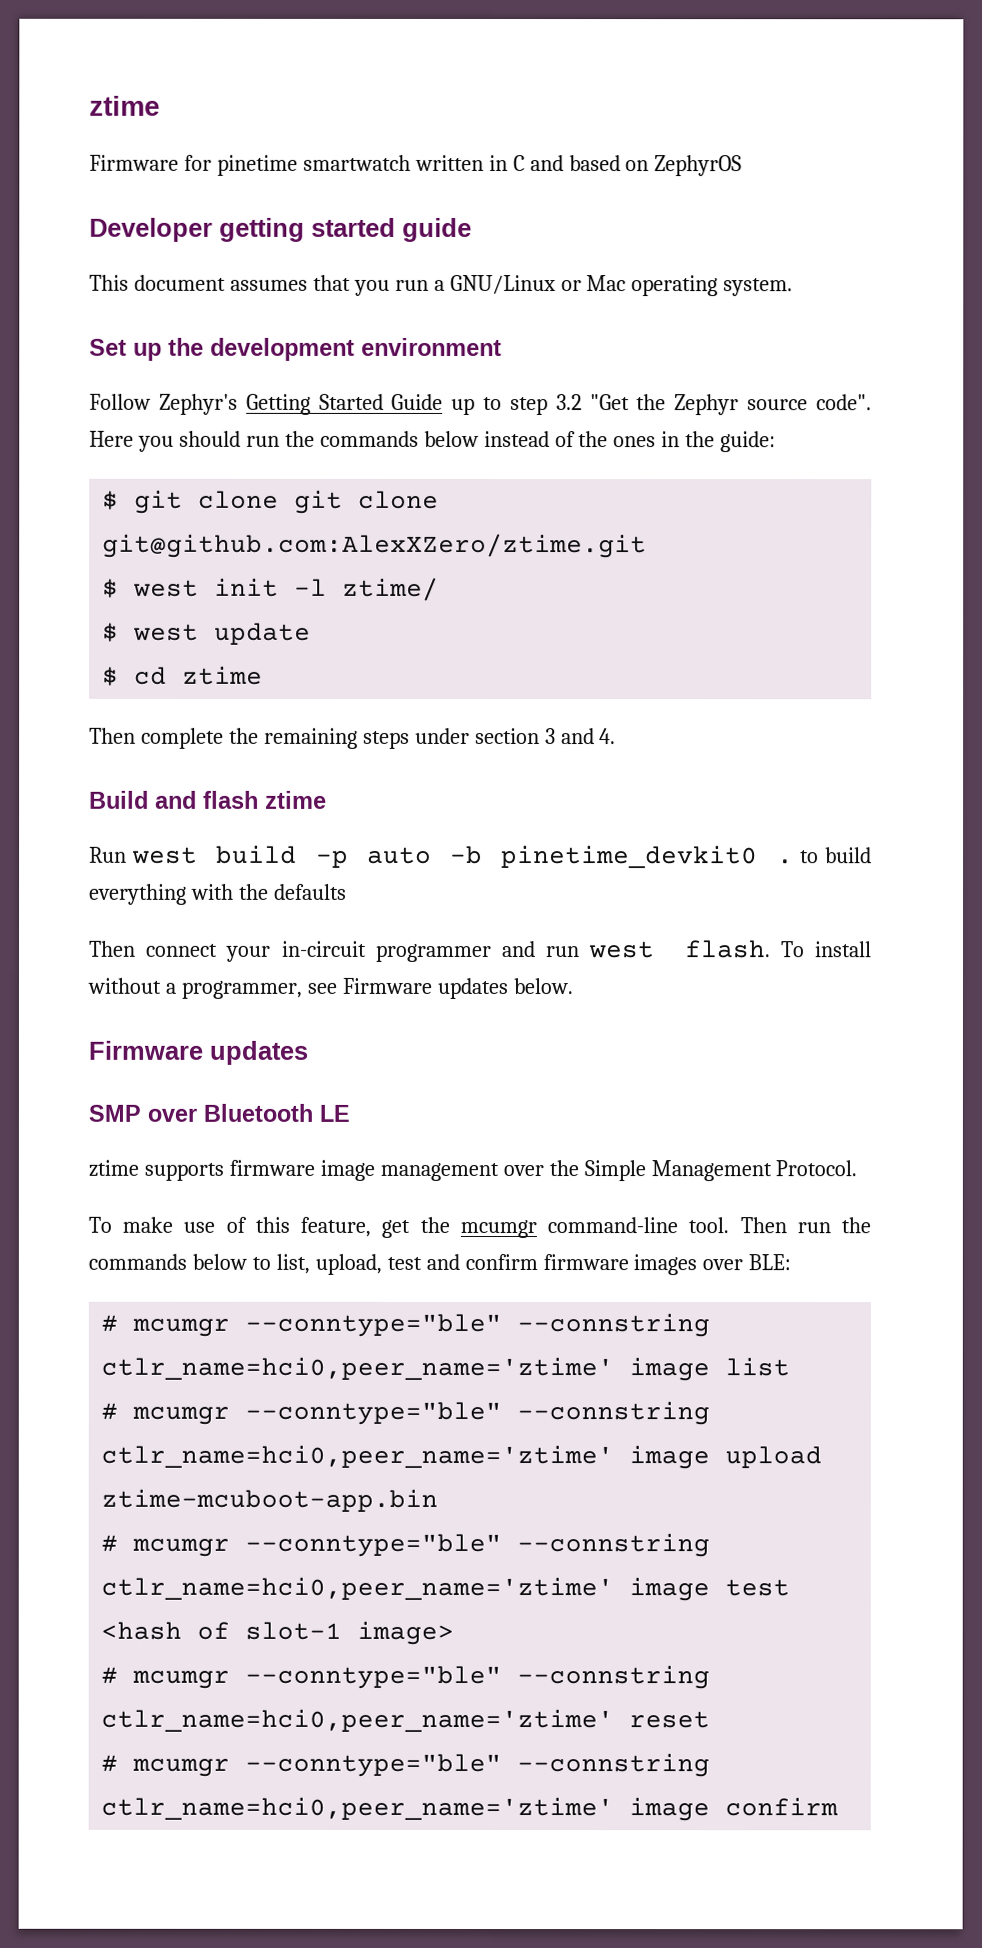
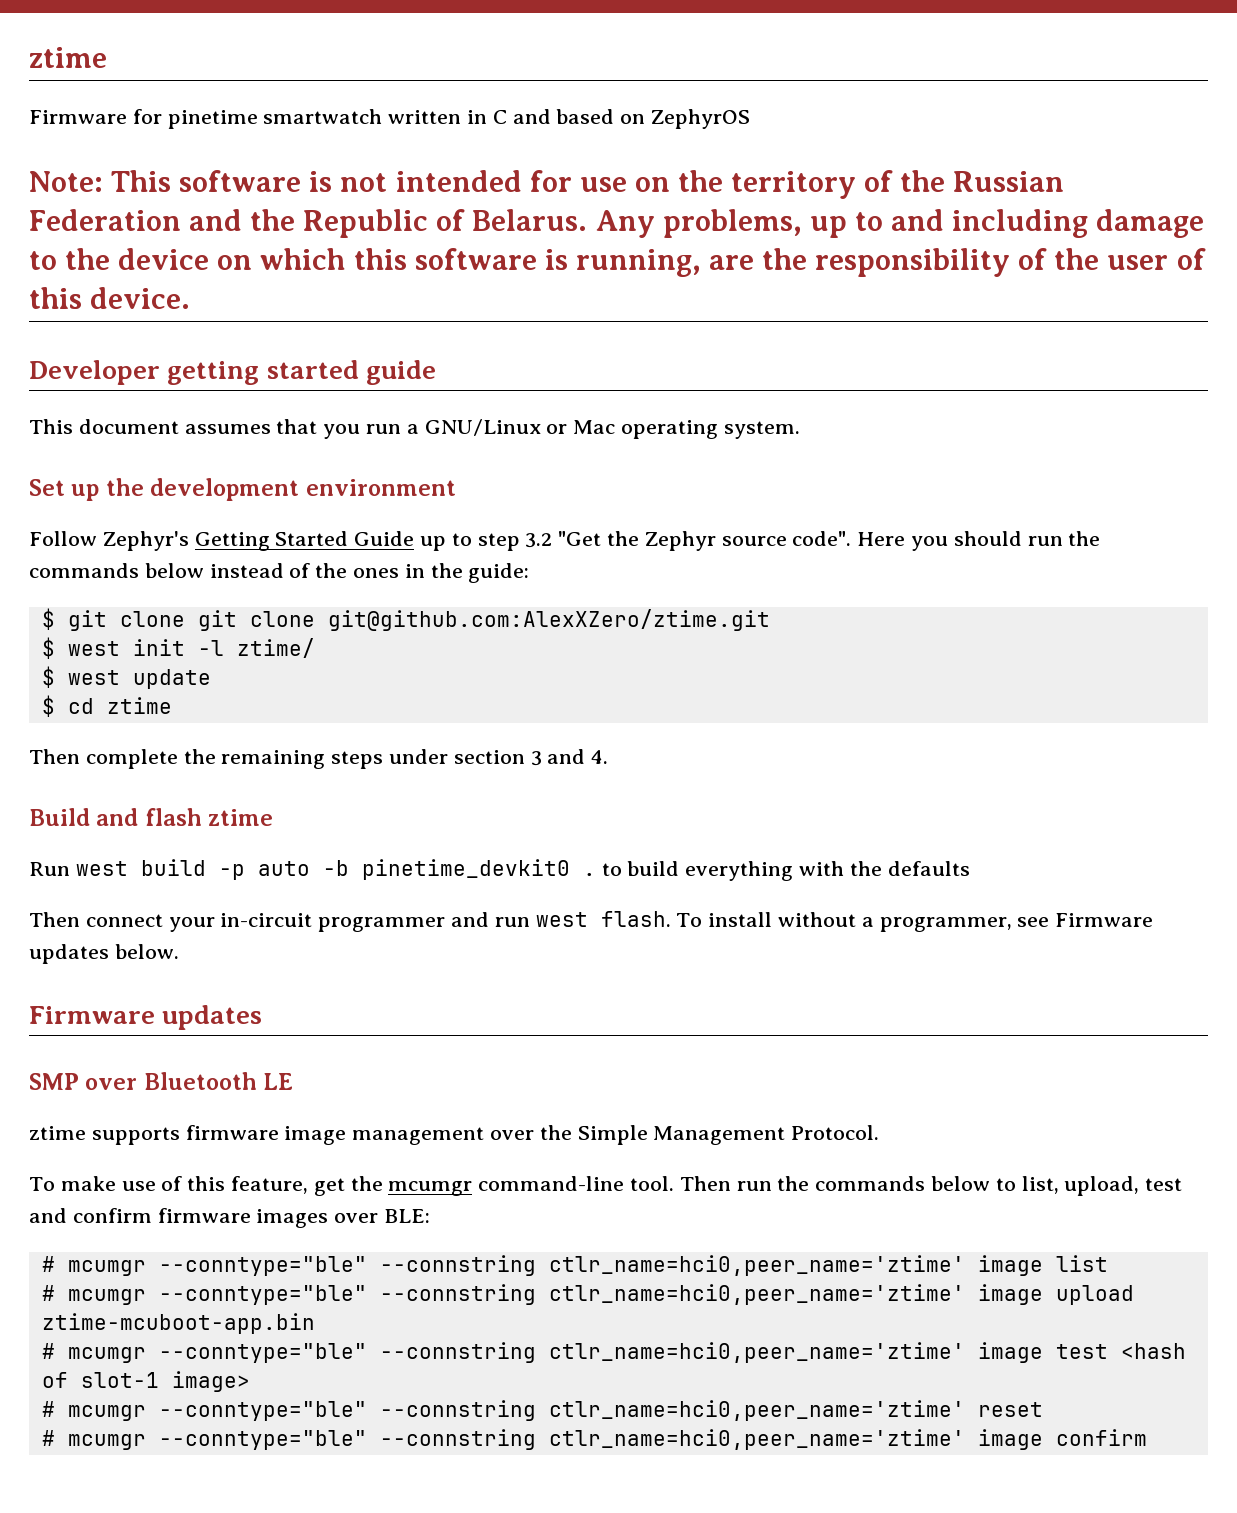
(743, 166) none -> [29,170,1065,199] [29,209,1205,238] [29,248,1206,277] [29,287,191,309] // Note: This software is not intended for use on the territory of the Russian Federation and the Republic of Belarus. Any problems, up to and including damage to the device on which this software is running, are the responsibility of the user of this device.

